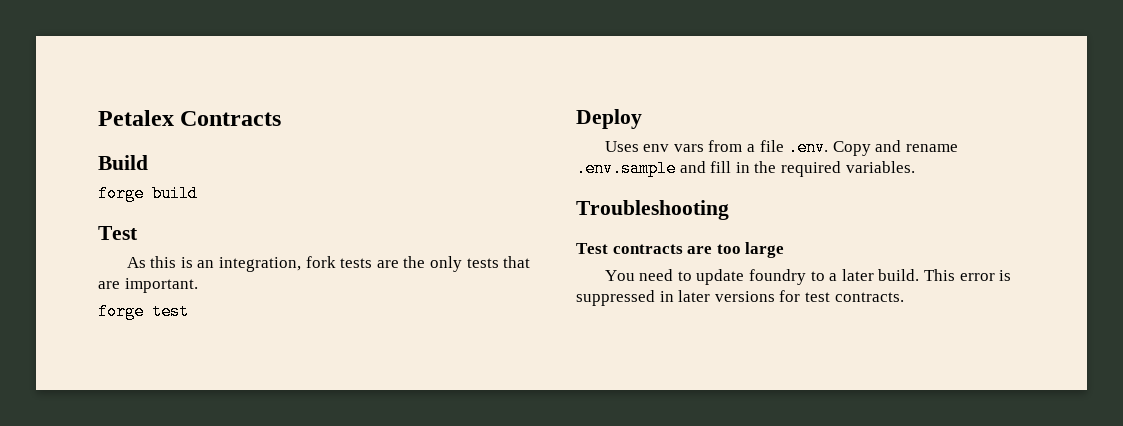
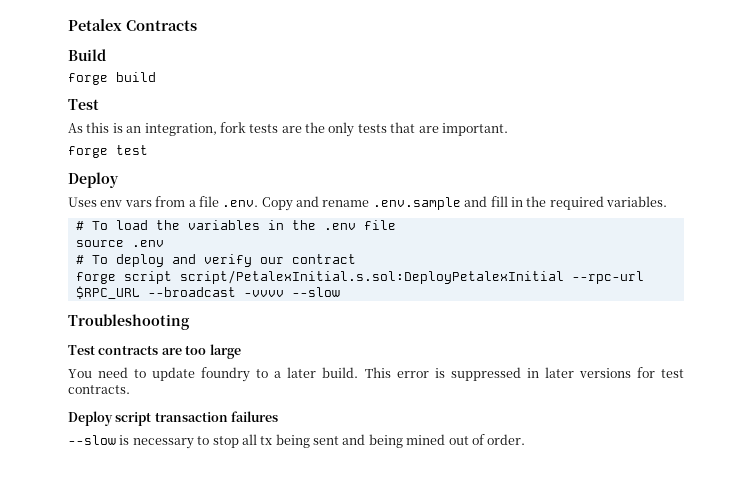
(915, 167) none -> [75,220,396,230] [75,240,164,247] [75,254,356,267] [75,270,644,284] [75,286,340,299] // # To load the variables in the .env file // source .env // # To deploy and verify our contract // forge script script/PetalexInitial.s.sol:DeployPetalexInitial --rpc-url $RPC_URL --broadcast -vvvv --slow
(904, 297) none -> [68,411,279,426] [68,434,526,449] // Deploy script transaction failures // --slow is necessary to stop all tx being sent and being mined out of order.

